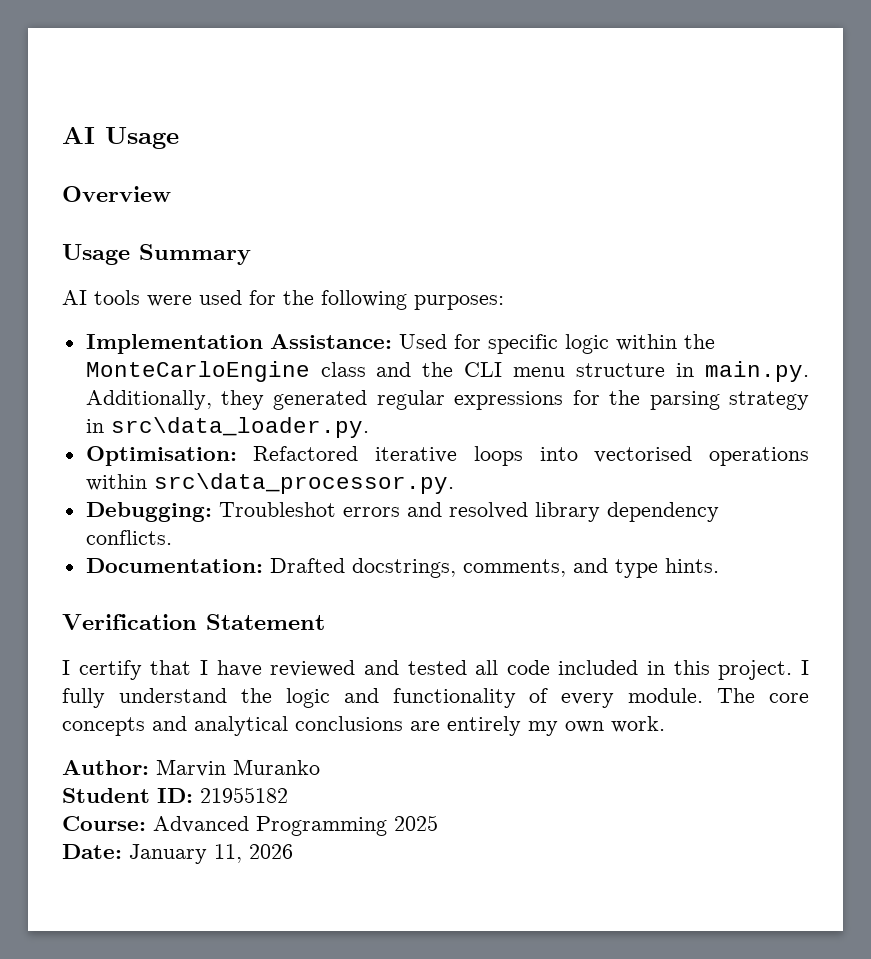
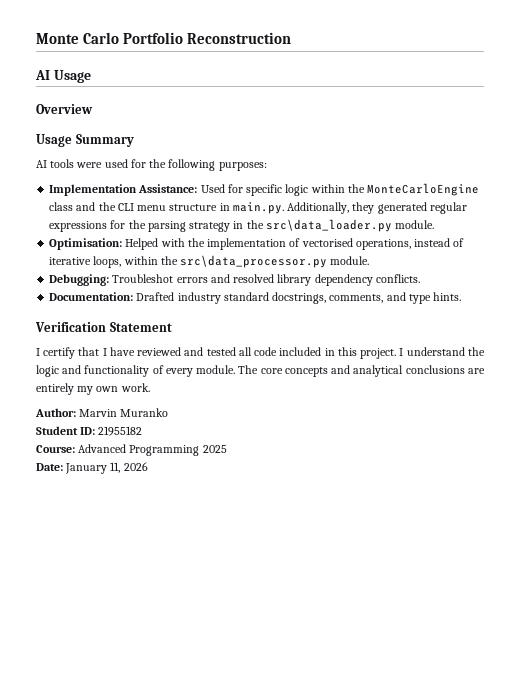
(62, 135) none -> [36,32,292,44] Monte Carlo Portfolio Reconstruction //
[110,417,369,438] [85,446,810,466] [85,473,454,494] src\data_loader.py. // Optimisation: Refactored iterative loops into vectorised operations within src\data_processor.py. -> [246,219,435,232] [49,238,465,250] [49,255,370,268] the src\data_loader.py module. // Optimisation: Helped with the implementation of vectorised operations, instead of iterative loops, within the src\data_processor.py module.
(345, 565) none -> [177,292,269,304] industry standard
[62,688,105,708] fully -> (404, 352) none

